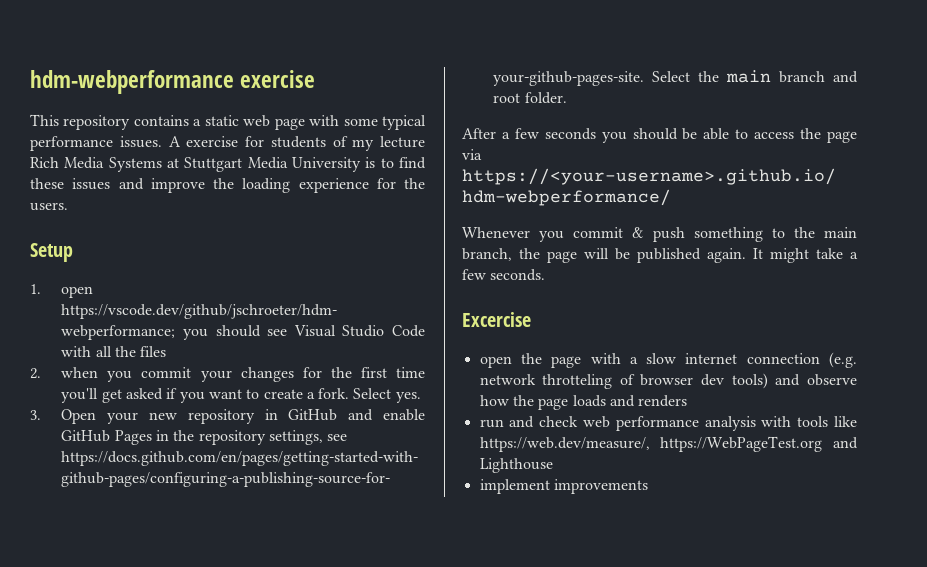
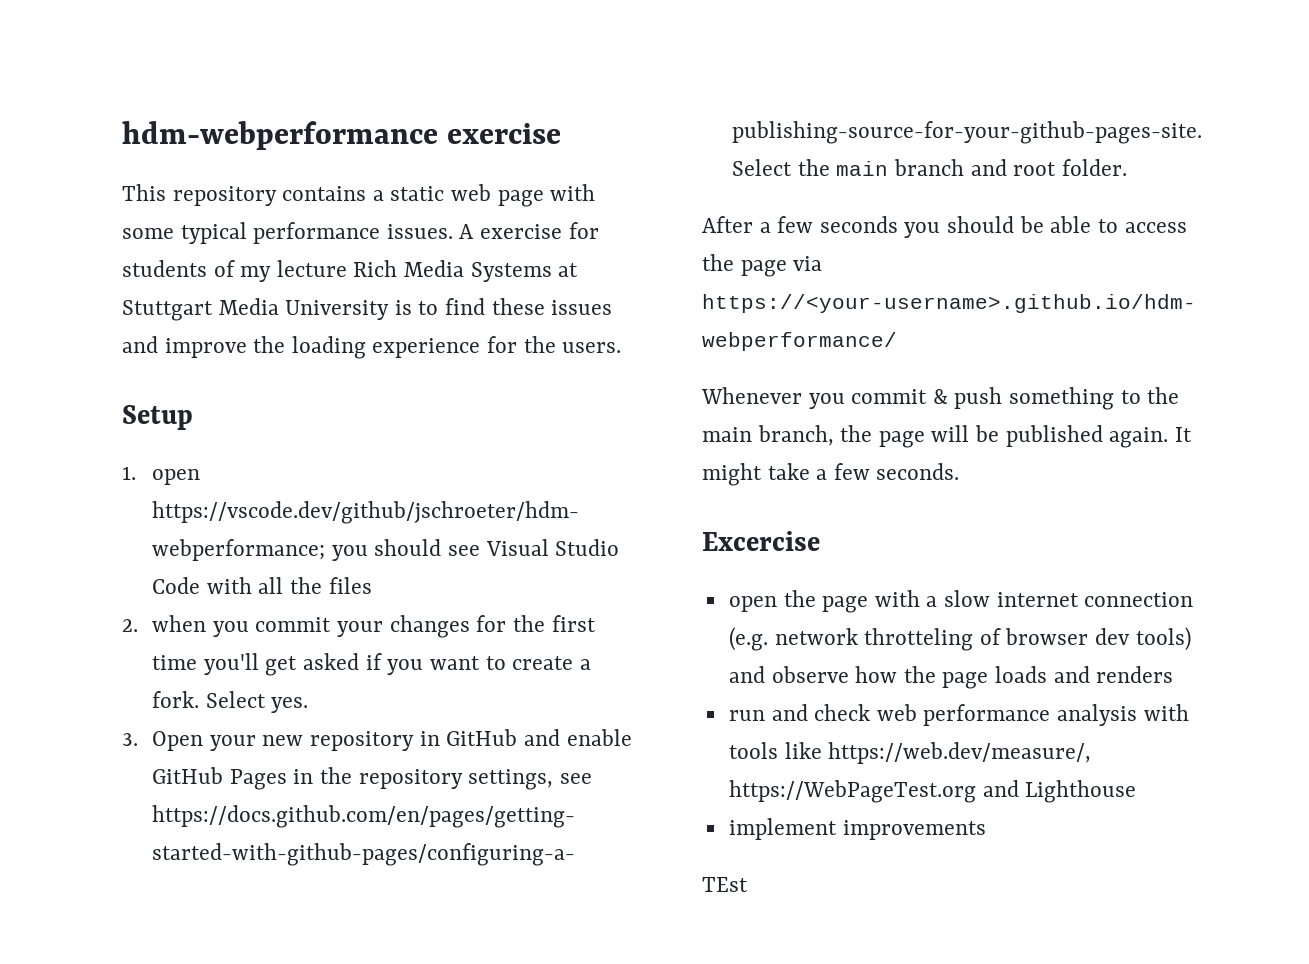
(648, 486) none -> [702,877,748,892] // TEst

